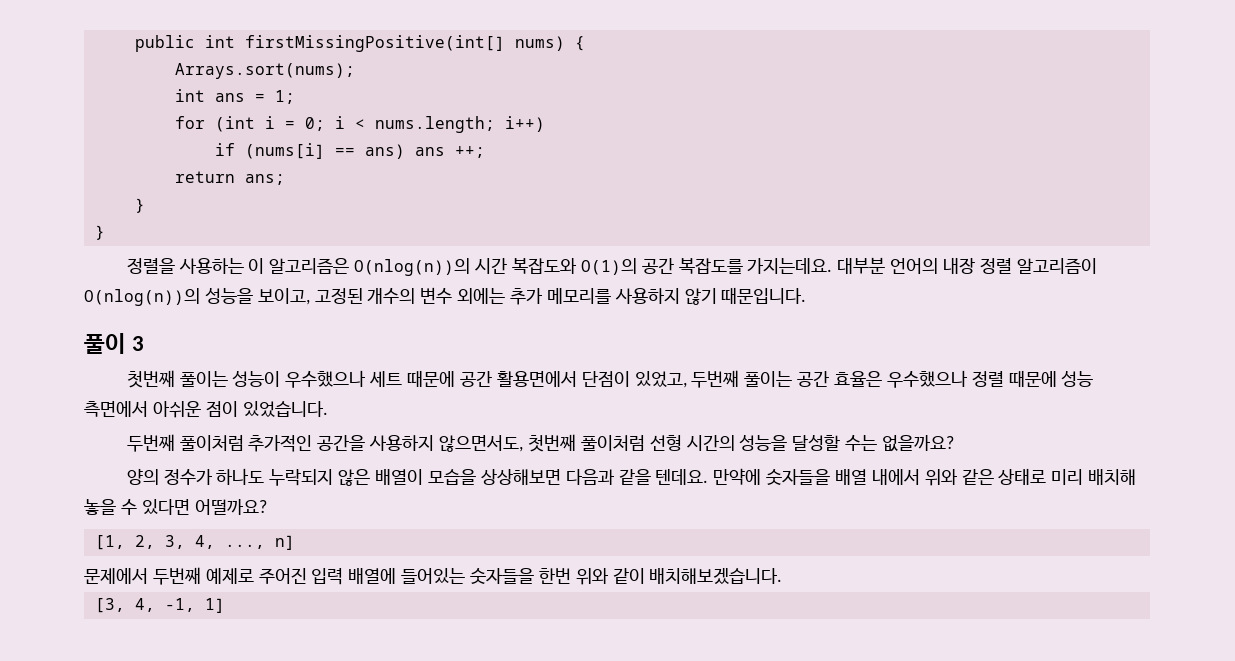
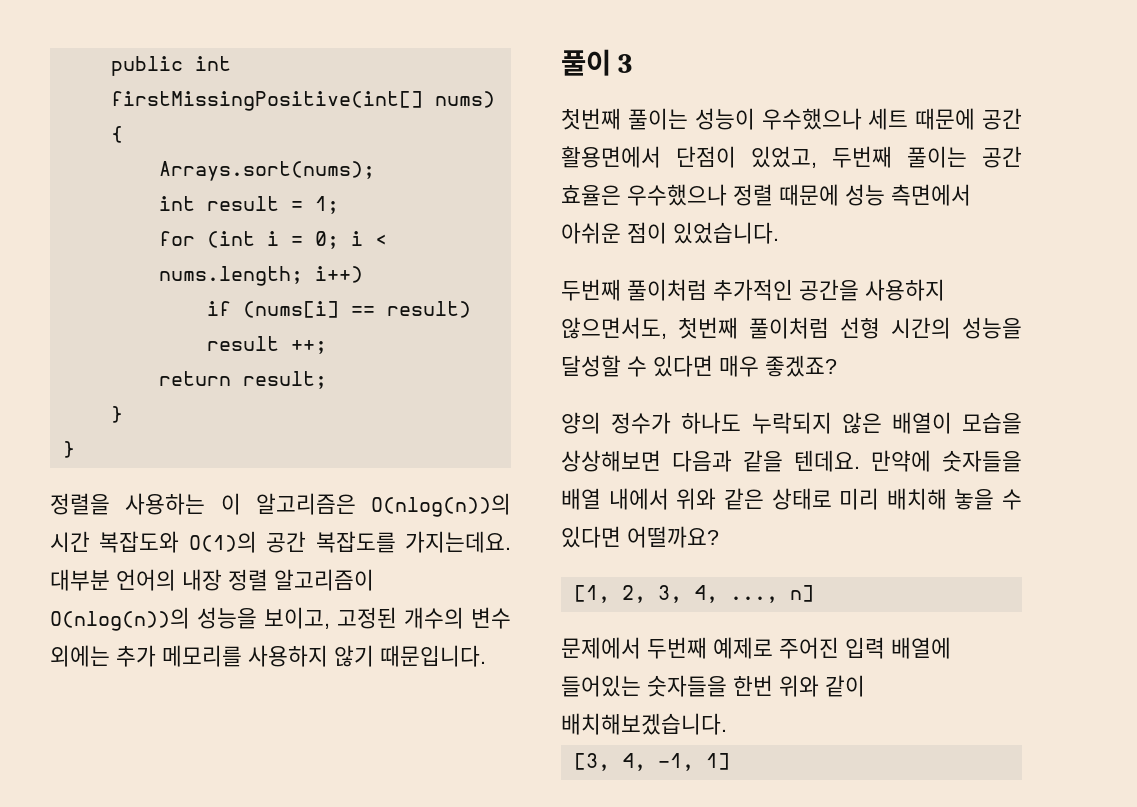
[214,93,245,102] ans -> [206,196,279,211] result
[364,144,445,159] ans) ans -> [386,301,471,318] [206,336,279,351] result) result
[244,174,285,185] ans; -> [242,371,327,389] result;
[845,435,954,452] 수는 없을까요? -> [627,355,837,377] 수 있다면 매우 좋겠죠?

